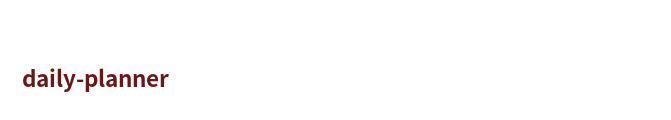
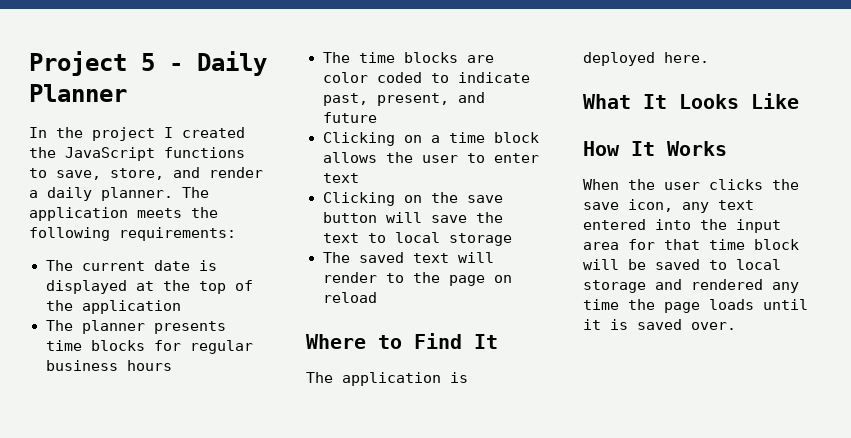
[22,68,169,92] daily-planner -> [29,51,267,76] [29,84,127,102] [29,127,245,141] [29,147,245,161] [29,167,263,180] [29,187,209,201] [29,207,218,221] [29,227,236,241] [45,260,217,271] [45,280,253,294] [45,300,181,314] [45,320,226,334] [45,340,253,354] [45,360,172,371] [322,52,494,63] [322,72,530,83] [322,92,485,106] [322,112,377,123] [322,132,539,146] [322,152,539,163] [322,173,359,183] [322,192,503,206] [322,212,503,223] [322,232,512,246] [322,252,494,263] [322,272,512,286] [322,292,377,303] [306,333,498,349] [306,372,468,386] [583,52,709,66] [583,93,799,109] [583,141,727,156] [583,179,799,190] [583,199,754,213] [583,219,781,233] [583,239,799,250] [583,259,781,270] [583,279,799,293] [583,299,808,313] [583,319,736,330] Project 5 - Daily Planner // In the project I created the JavaScript functions to save, store, and render a daily planner. The application meets the following requirements: // The current date is displayed at the top of the application // The planner presents time blocks for regular business hours // The time blocks are color coded to indicate past, present, and future // Clicking on a time block allows the user to enter text // Clicking on the save button will save the text to local storage // The saved text will render to the page on reload // Where to Find It // The application is deployed here. // What It Looks Like // How It Works // When the user clicks the save icon, any text entered into the input area for that time block will be saved to local storage and rendered any time the page loads until it is saved over.

